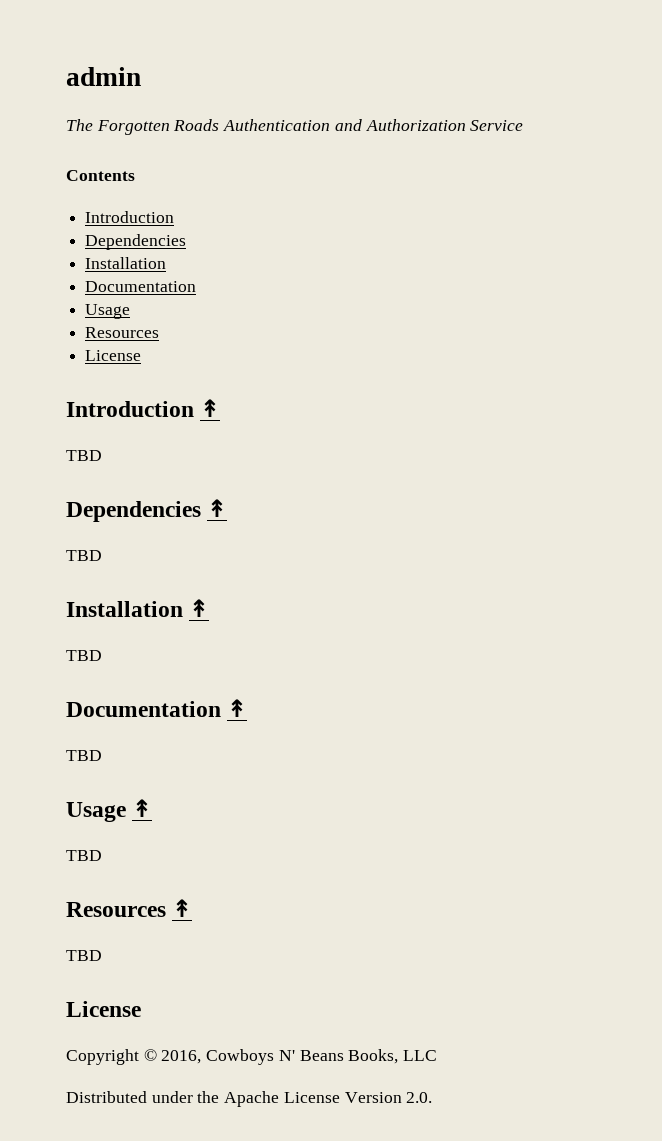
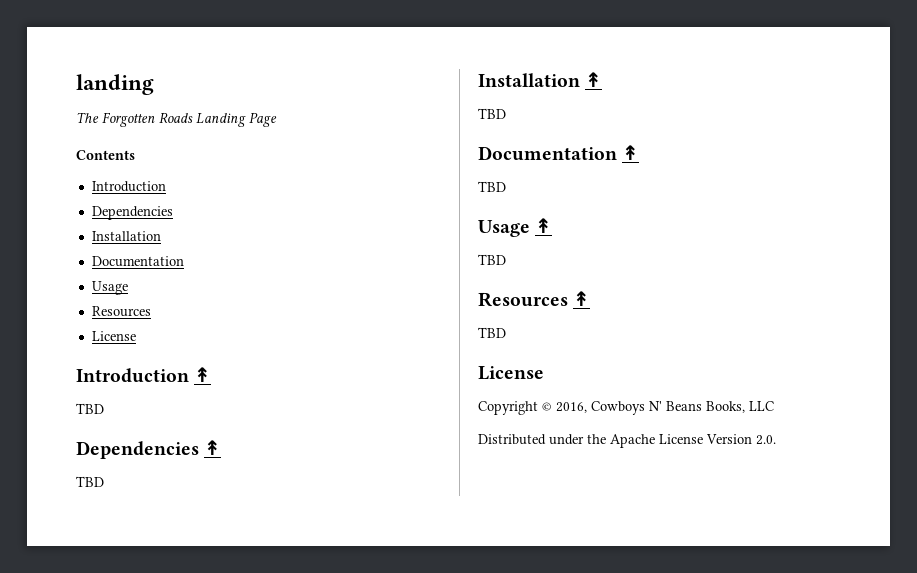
[66,67,141,86] admin -> [76,74,154,95] landing
[223,119,524,131] Authentication and Authorization Service -> [196,112,277,127] Landing Page

